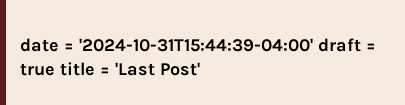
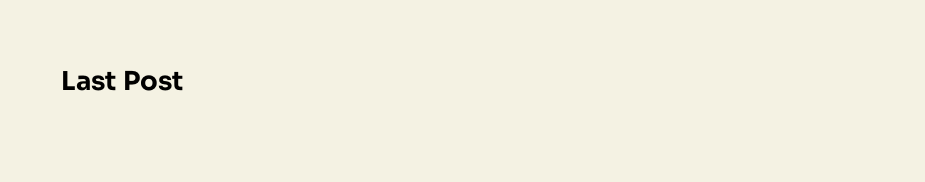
[20,38,376,52] [20,62,200,76] date = '2024-10-31T15:44:39-04:00' draft = true title = 'Last Post' -> [61,70,184,91] Last Post

